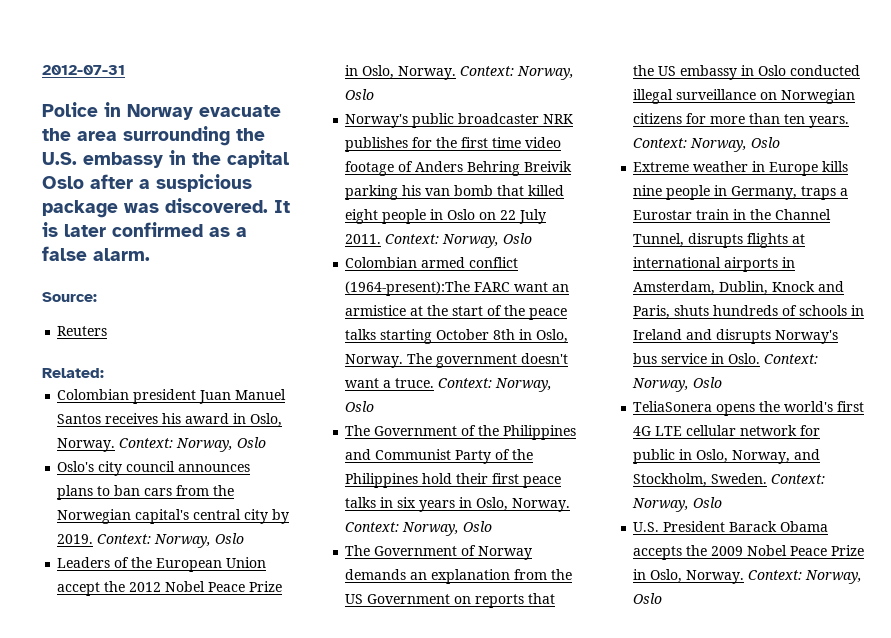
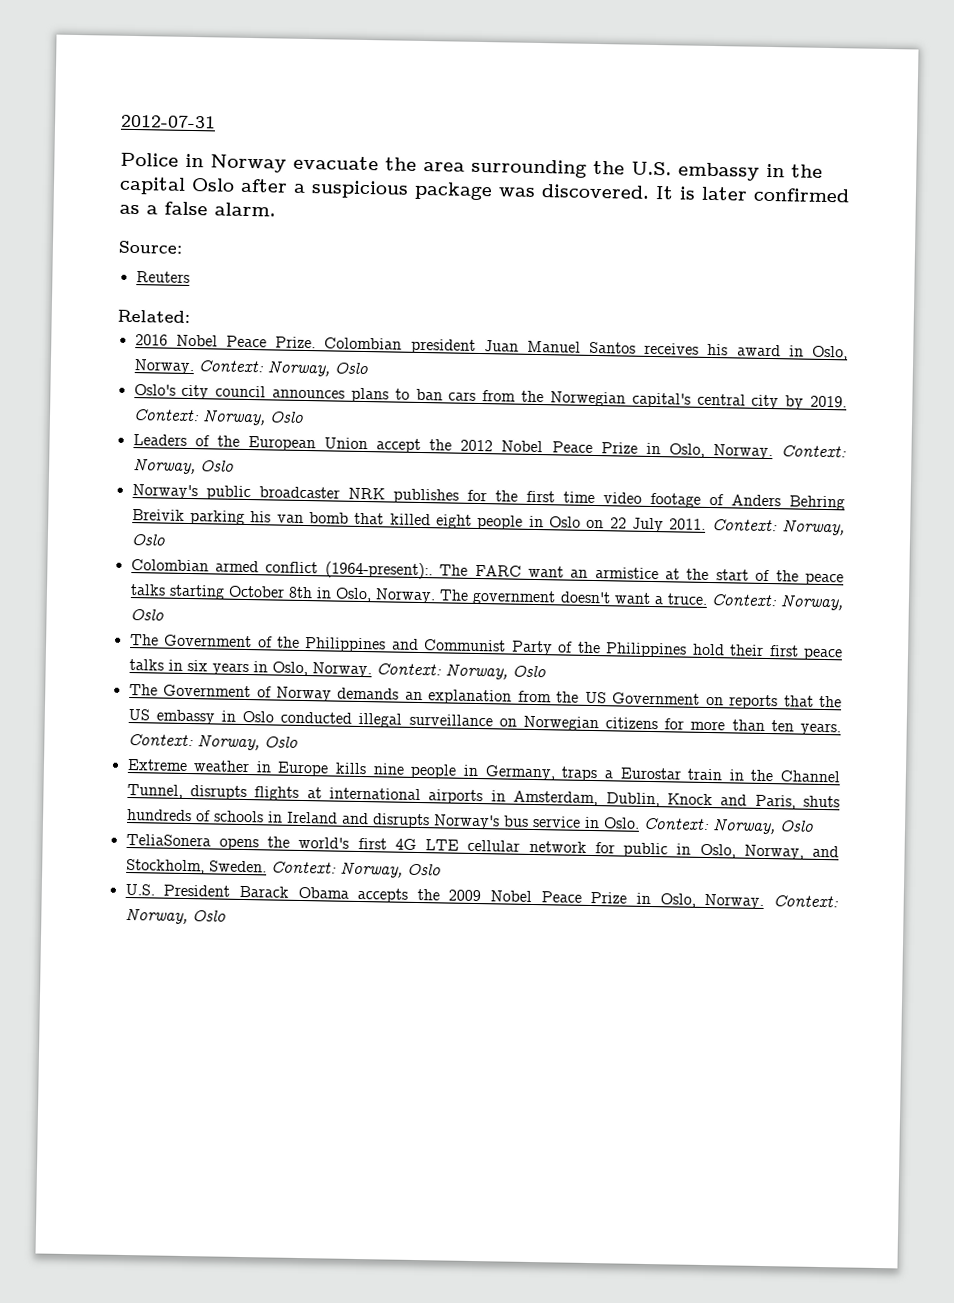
(104, 373) none -> [134,334,317,349] 2016 Nobel Peace Prize.
[345,281,471,296] (1964-present):The -> [324,561,469,580] (1964-present):. The

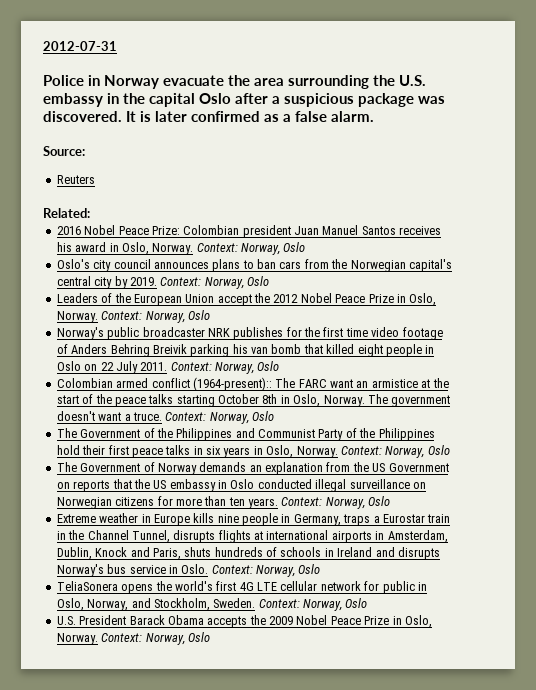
[275,336,317,349] Prize. -> [151,226,180,235] Prize:
[324,561,433,580] (1964-present):. -> [192,377,272,391] (1964-present)::

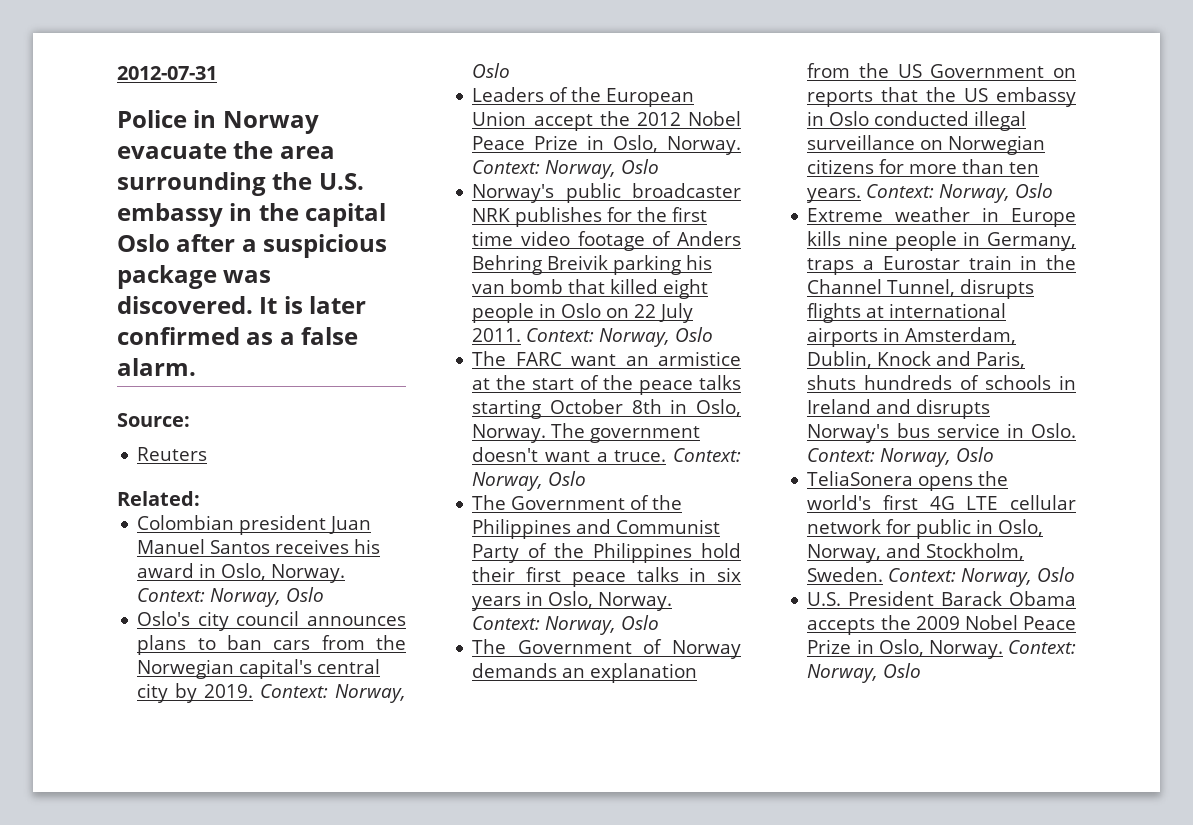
[56,225,180,235] 2016 Nobel Peace Prize: -> (200, 498) none
[56,377,272,391] Colombian armed conflict (1964-present):: -> (714, 334) none

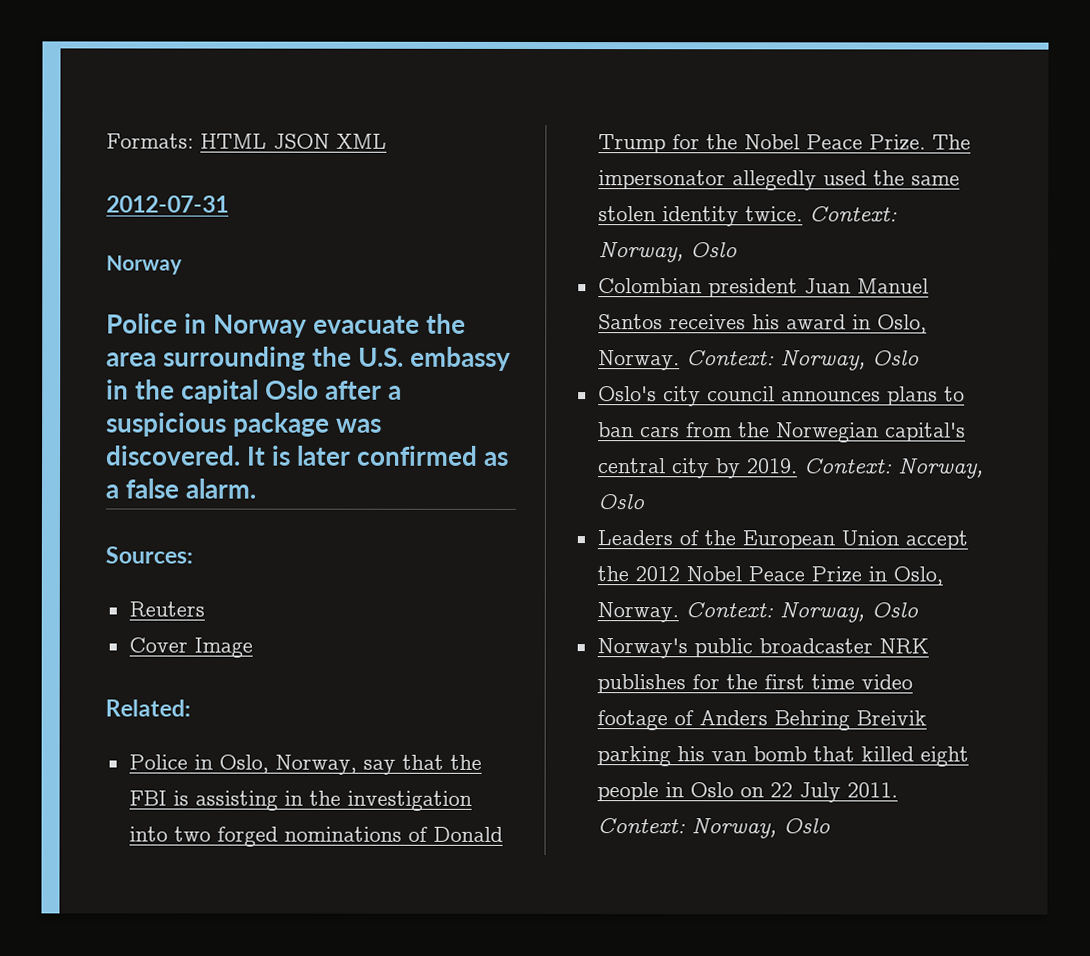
(117, 73) none -> [106,133,387,149] Formats: HTML JSON XML //
(217, 73) none -> [106,255,183,275] // Norway
[117,413,190,427] Source: -> [105,546,193,564] Sources:
(208, 454) none -> [128,637,253,658] // Cover Image
(200, 498) none -> [128,754,482,775] [128,790,472,811] [128,826,503,847] [597,134,971,154] [597,170,960,191] [597,206,898,227] [597,241,737,263] // Police in Oslo, Norway, say that the FBI is assisting in the investigation into two forged nominations of Donald Trump for the Nobel Peace Prize. The impersonator allegedly used the same stolen identity twice. Context: Norway, Oslo
[472,351,741,366] [472,375,741,395] [472,399,741,419] [472,423,701,443] [472,447,741,462] [472,471,587,491] [472,495,683,510] [472,519,721,539] [472,543,741,563] [472,567,741,587] [472,591,673,611] [472,615,660,635] [472,639,741,659] [472,663,698,683] [807,63,1076,78] [807,87,1076,107] [807,111,1027,131] [807,135,1046,155] [807,159,1040,174] [807,183,1054,203] [807,207,1076,227] [807,231,1077,251] [807,255,1076,275] [807,279,1035,299] [807,303,1007,323] [807,327,1017,347] [807,351,1026,369] [807,375,1076,390] [807,399,991,419] [807,423,1076,443] [807,447,995,467] [807,471,1009,491] [807,495,1076,510] [807,519,1044,539] [807,543,1025,563] [807,567,1076,587] [807,591,1076,606] [807,615,1076,635] [807,639,1076,659] [807,663,922,683] // The FARC want an armistice at the start of the peace talks starting October 8th in Oslo, Norway. The government doesn't want a truce. Context: Norway, Oslo // The Government of the Philippines and Communist Party of the Philippines hold their first peace talks in six years in Oslo, Norway. Context: Norway, Oslo // The Government of Norway demands an explanation from the US Government on reports that the US embassy in Oslo conducted illegal surveillance on Norwegian citizens for more than ten years. Context: Norway, Oslo // Extreme weather in Europe kills nine people in Germany, traps a Eurostar train in the Channel Tunnel, disrupts flights at international airports in Amsterdam, Dublin, Knock and Paris, shuts hundreds of schools in Ireland and disrupts Norway's bus service in Oslo. Context: Norway, Oslo // TeliaSonera opens the world's first 4G LTE cellular network for public in Oslo, Norway, and Stockholm, Sweden. Context: Norway, Oslo // U.S. President Barack Obama accepts the 2009 Nobel Peace Prize in Oslo, Norway. Context: Norway, Oslo -> (830, 826) none

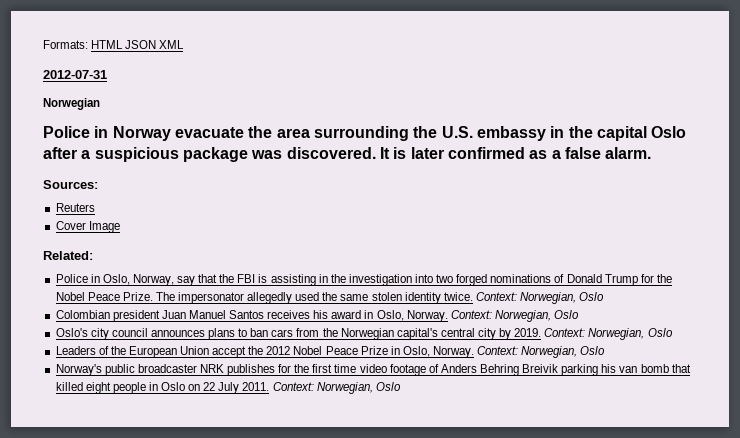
[106,255,183,275] Norway -> [43,98,100,110] Norwegian
[597,241,684,263] Norway, -> [520,292,577,304] Norwegian,
[779,349,866,371] Norway, -> [494,310,551,322] Norwegian,
[896,457,984,479] Norway, -> [588,328,645,340] Norwegian,
[778,601,865,623] Norway, -> [521,346,578,358] Norwegian,
[690,817,777,839] Norway, -> [316,382,373,394] Norwegian,

